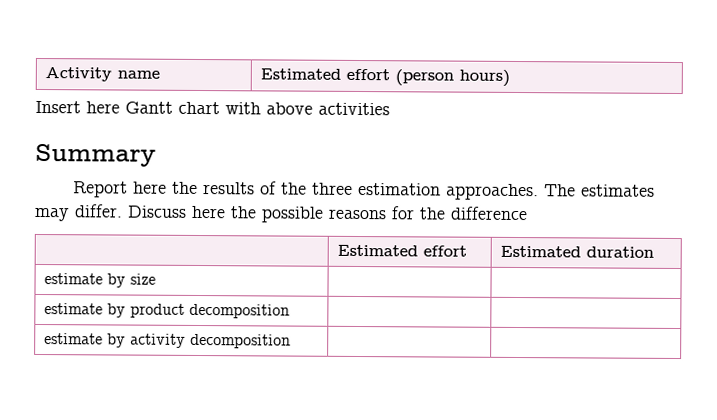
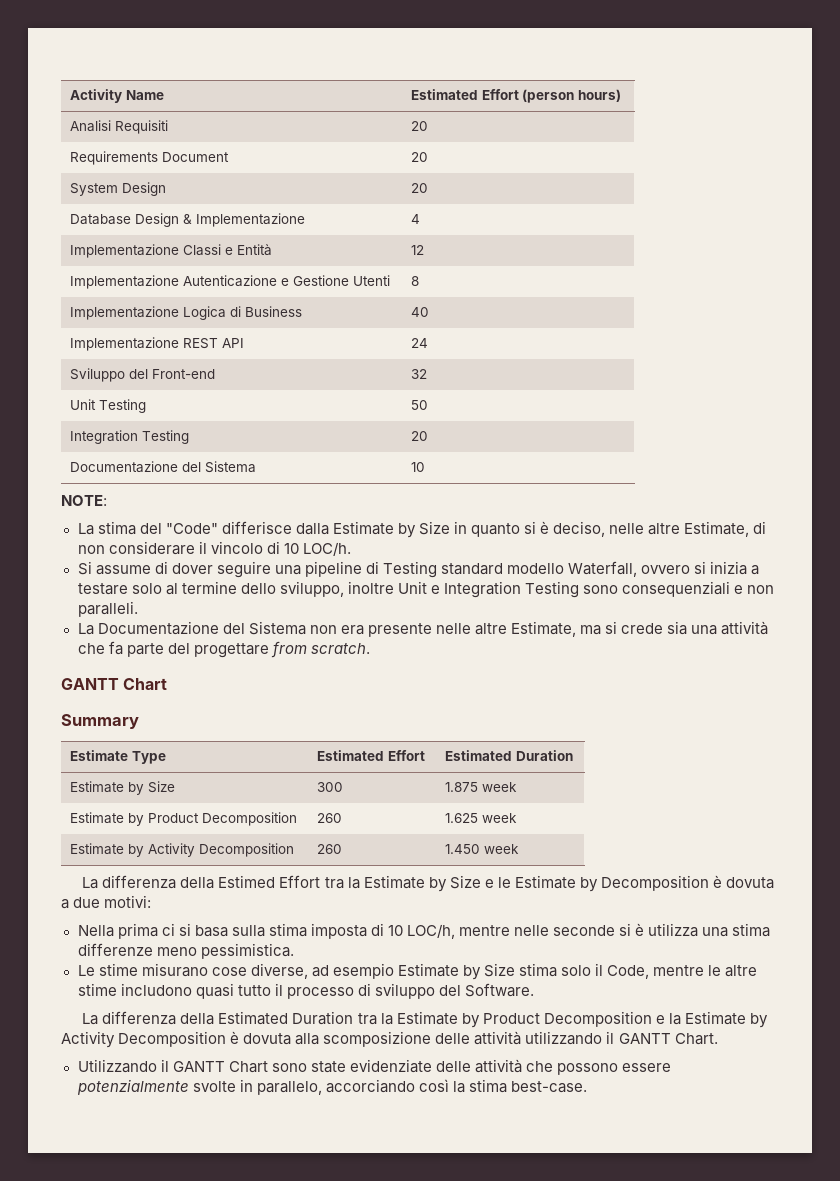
[45,67,161,82] [260,68,391,81] Activity name | Estimated effort -> [69,89,164,103] [410,89,519,100] Activity Name | Estimated Effort
[35,100,390,116] [35,143,156,167] [72,181,655,201] [34,204,528,223] [337,244,468,257] [500,245,655,258] [44,273,157,288] [44,303,291,319] [44,333,292,349] // Insert here Gantt chart with above activities // Summary // Report here the results of the three estimation approaches. The estimates may differ. Discuss here the possible reasons for the difference // | Estimated effort | Estimated duration // estimate by size | | // estimate by product decomposition | | // estimate by activity decomposition | | -> [69,120,168,134] [410,121,428,131] [69,151,229,165] [410,152,428,162] [69,182,166,196] [410,183,428,193] [69,213,305,227] [410,214,420,224] [69,244,272,258] [410,245,424,255] [69,275,390,289] [410,276,419,286] [69,306,302,320] [410,307,429,317] [69,337,244,351] [410,338,428,348] [69,368,215,382] [410,369,427,379] [69,399,146,413] [410,400,428,410] [69,430,189,444] [410,431,428,441] [69,461,256,473] [410,462,425,472] [61,495,107,506] [77,521,767,538] [77,541,351,556] [77,561,760,578] [77,581,775,598] [77,601,138,617] [77,621,769,637] [77,641,370,658] [61,678,168,690] [61,714,139,729] [69,750,166,764] [316,750,425,761] [444,750,573,761] [69,781,175,795] [316,782,343,792] [444,782,517,792] [69,812,297,826] [316,813,342,823] [444,813,517,823] [69,843,294,857] [316,844,342,854] [444,844,519,854] [82,875,775,892] [61,895,152,909] [77,923,771,939] [77,943,294,959] [77,963,758,980] [77,983,534,999] [82,1011,768,1028] [61,1031,718,1048] [77,1059,672,1075] [76,1079,587,1095] // Analisi Requisiti | 20 // Requirements Document | 20 // System Design | 20 // Database Design & Implementazione | 4 // Implementazione Classi e Entità | 12 // Implementazione Autenticazione e Gestione Utenti | 8 // Implementazione Logica di Business | 40 // Implementazione REST API | 24 // Sviluppo del Front-end | 32 // Unit Testing | 50 // Integration Testing | 20 // Documentazione del Sistema | 10 // NOTE: // La stima del "Code" differisce dalla Estimate by Size in quanto si è deciso, nelle altre Estimate, di non considerare il vincolo di 10 LOC/h. // Si assume di dover seguire una pipeline di Testing standard modello Waterfall, ovvero si inizia a testare solo al termine dello sviluppo, inoltre Unit e Integration Testing sono consequenziali e non paralleli. // La Documentazione del Sistema non era presente nelle altre Estimate, ma si crede sia una attività che fa parte del progettare from scratch. // GANTT Chart // Summary // Estimate Type | Estimated Effort | Estimated Duration // Estimate by Size | 300 | 1.875 week // Estimate by Product Decomposition | 260 | 1.625 week // Estimate by Activity Decomposition | 260 | 1.450 week // La differenza della Estimed Effort tra la Estimate by Size e le Estimate by Decomposition è dovuta a due motivi: // Nella prima ci si basa sulla stima imposta di 10 LOC/h, mentre nelle seconde si è utilizza una stima differenze meno pessimistica. // Le stime misurano cose diverse, ad esempio Estimate by Size stima solo il Code, mentre le altre stime includono quasi tutto il processo di sviluppo del Software. // La differenza della Estimated Duration tra la Estimate by Product Decomposition e la Estimate by Activity Decomposition è dovuta alla scomposizione delle attività utilizzando il GANTT Chart. // Utilizzando il GANTT Chart sono state evidenziate delle attività che possono essere potenzialmente svolte in parallelo, accorciando così la stima best-case.

